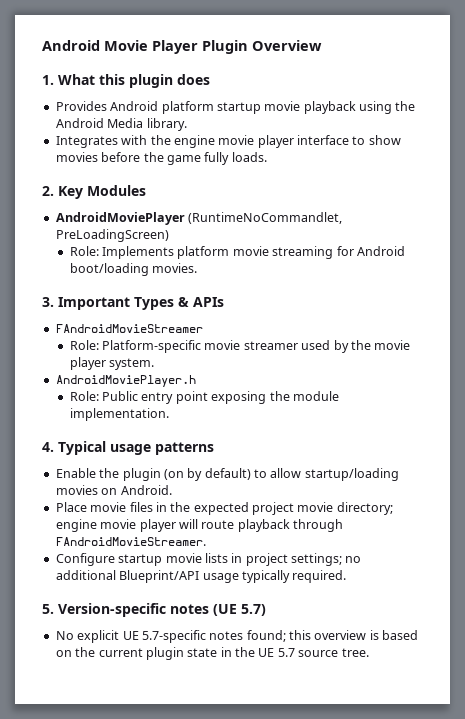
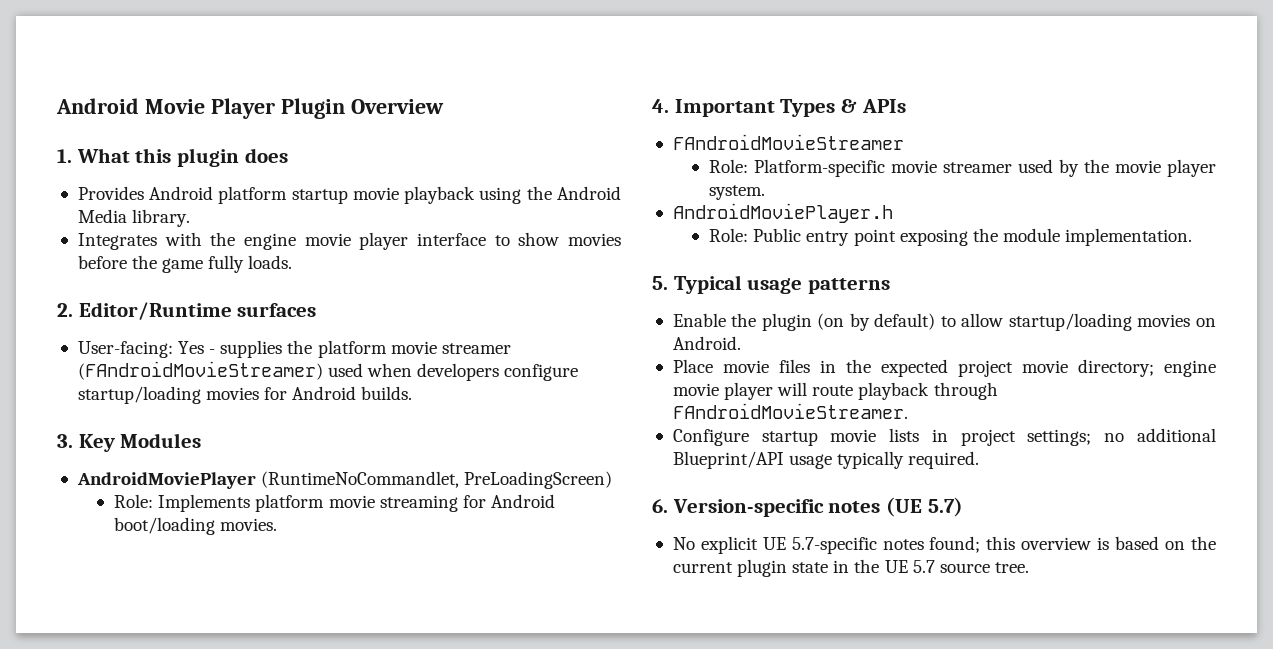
(54, 191) none -> [78,302,317,320] [77,340,511,358] [77,361,579,381] [77,386,413,404] [57,434,73,448] Editor/Runtime surfaces // User-facing: Yes - supplies the platform movie streamer (FAndroidMovieStreamer) used when developers configure startup/loading movies for Android builds. // 3.
[42,297,54,307] 3. -> [652,99,669,113] 4.
[42,442,54,452] 4. -> [652,276,668,290] 5.
[42,604,54,614] 5. -> [652,499,668,513] 6.

